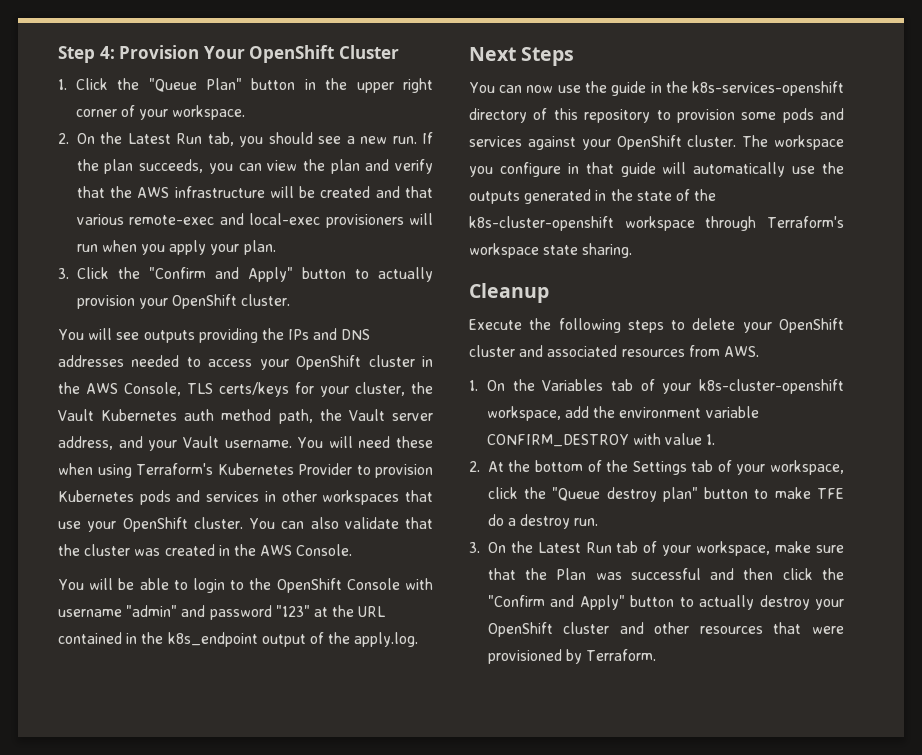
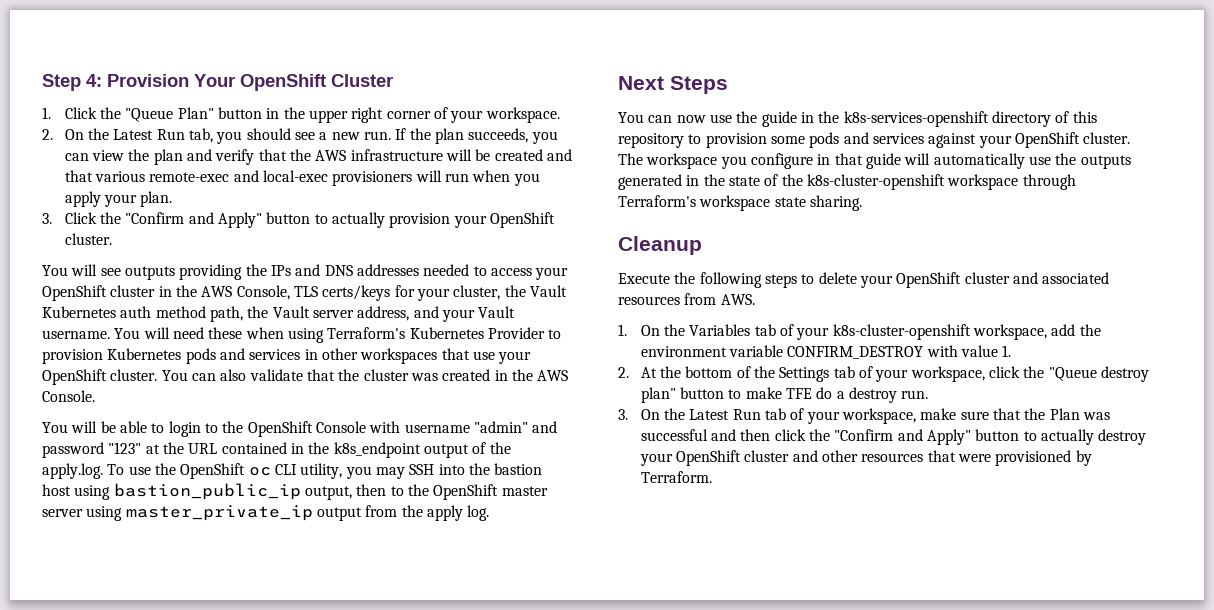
(419, 639) none -> [107,463,543,479] [42,483,548,500] [42,505,490,521] To use the OpenShift oc CLI utility, you may SSH into the bastion host using bastion_public_ip output, then to the OpenShift master server using master_private_ip output from the apply log.

